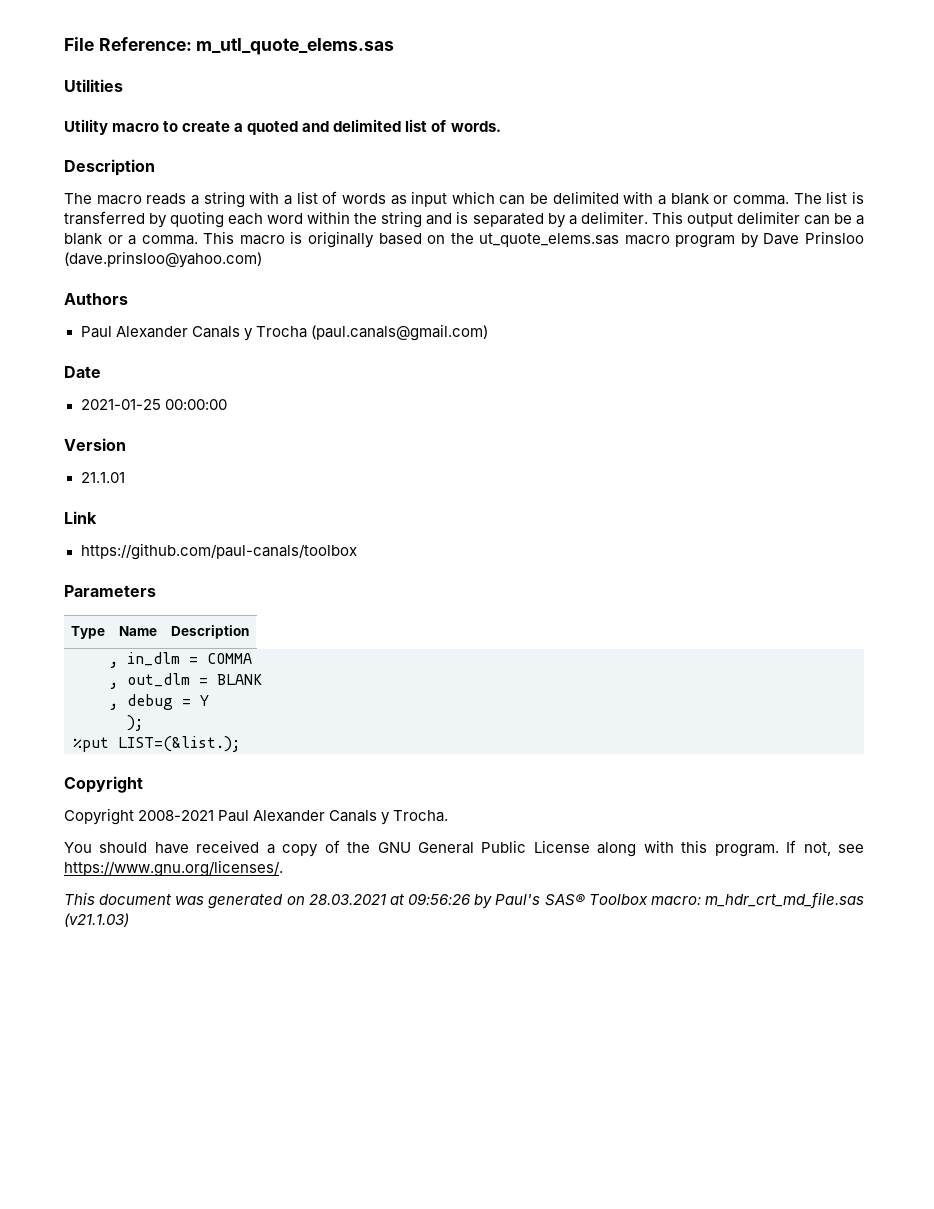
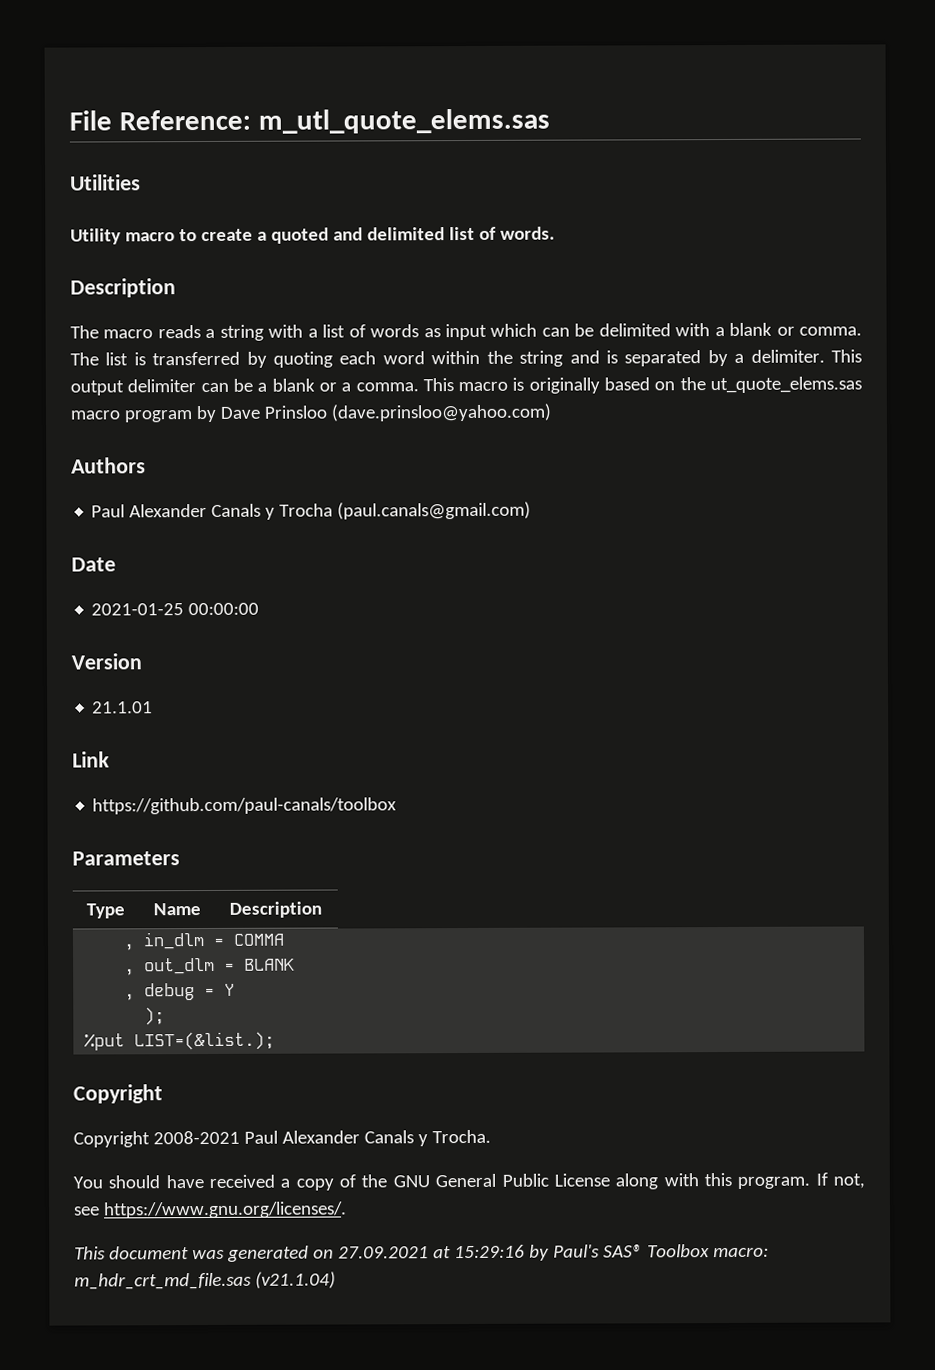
[308,893,471,905] 28.03.2021 at 09:56:26 -> [337,1244,525,1259] 27.09.2021 at 15:29:16
[64,913,129,927] (v21.1.03) -> [254,1271,336,1289] (v21.1.04)

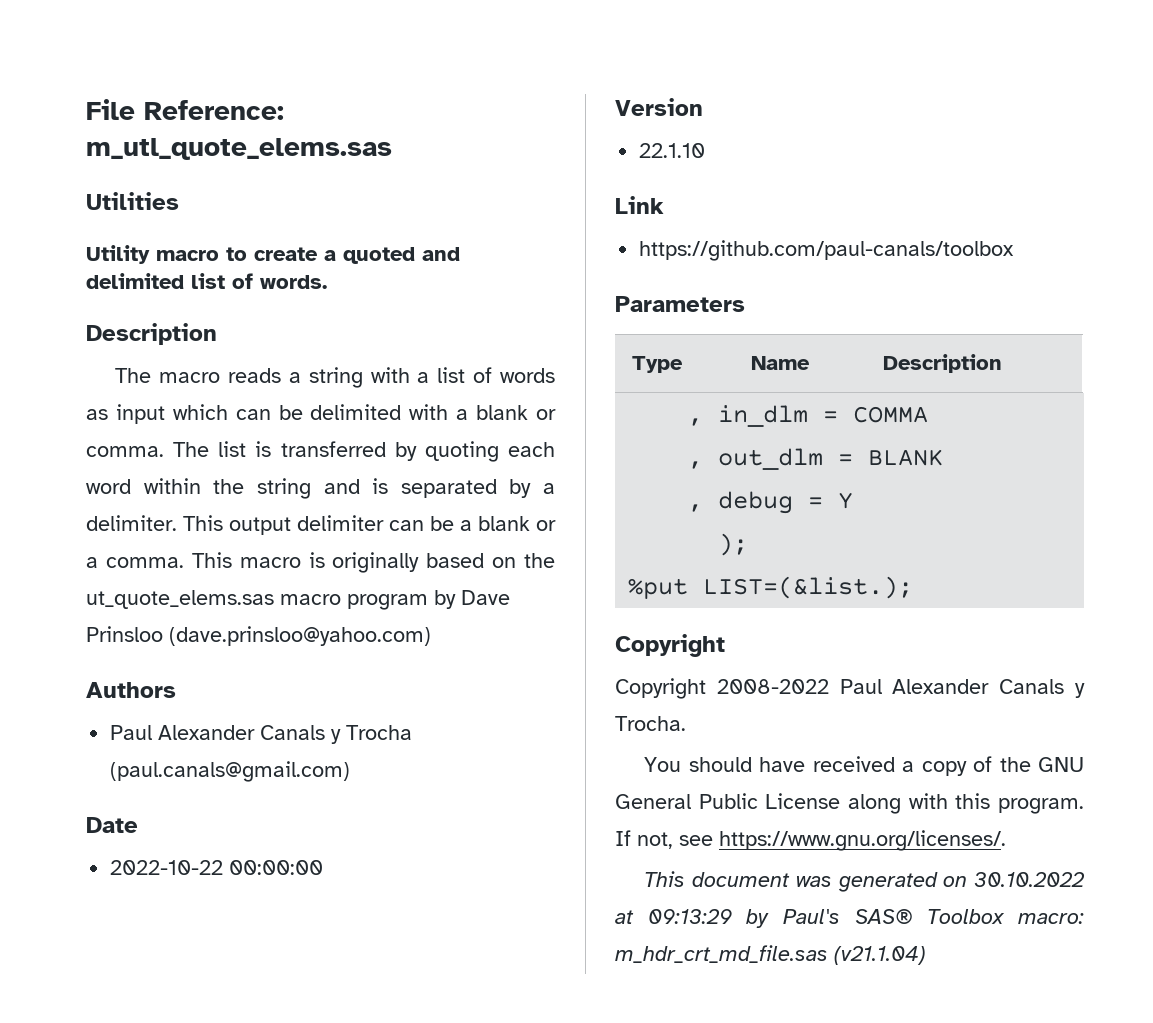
[91,603,185,616] 2021-01-25 -> [110,860,224,875] 2022-10-22
[92,701,154,714] 21.1.01 -> [639,143,706,158] 22.1.10
[152,1130,240,1145] 2008-2021 -> [716,679,829,694] 2008-2022
[337,1244,525,1259] 27.09.2021 at 15:29:16 -> [974,872,1085,887] [615,909,732,924] 30.10.2022 at 09:13:29

